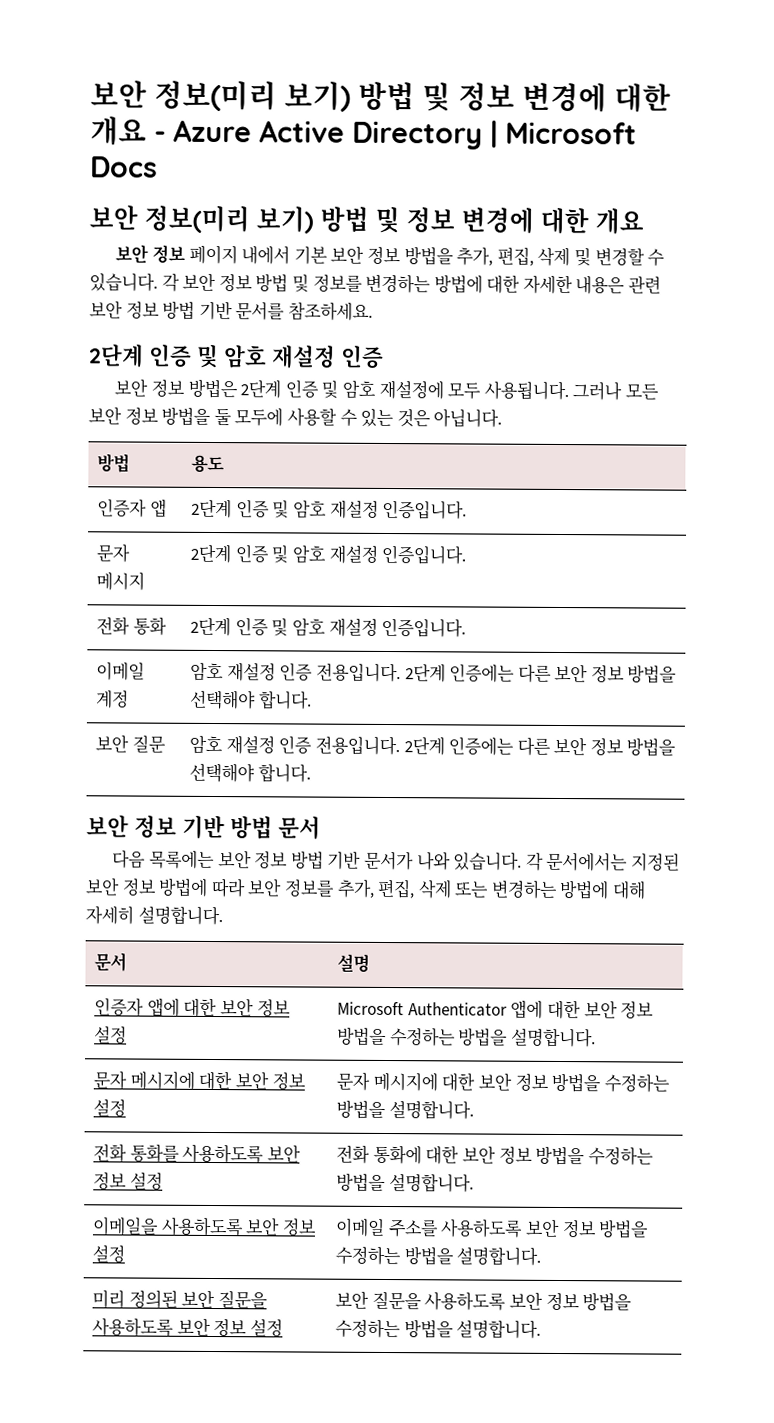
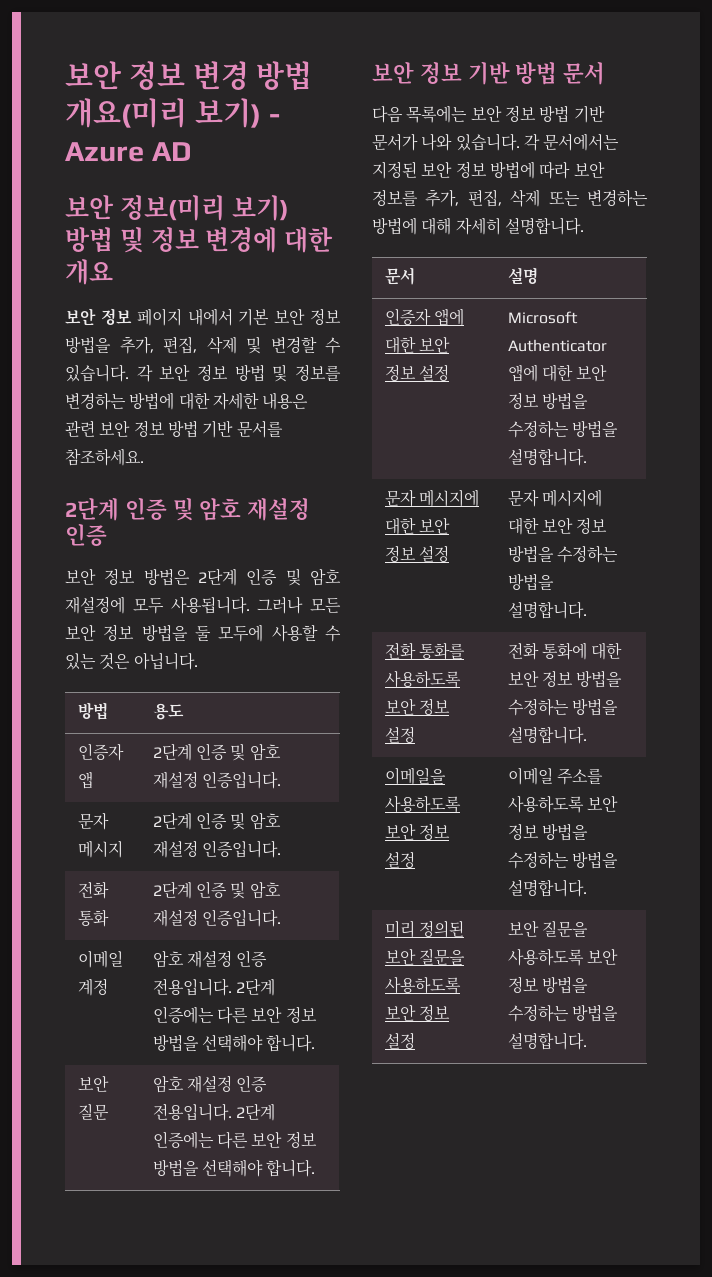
[90,80,671,113] [90,116,637,150] [90,156,158,178] 보안 정보(미리 보기) 방법 및 정보 변경에 대한 개요 - Azure Active Directory | Microsoft Docs -> [65,61,313,91] [65,98,280,128] [65,142,192,162] 보안 정보 변경 방법 개요(미리 보기) - Azure AD

